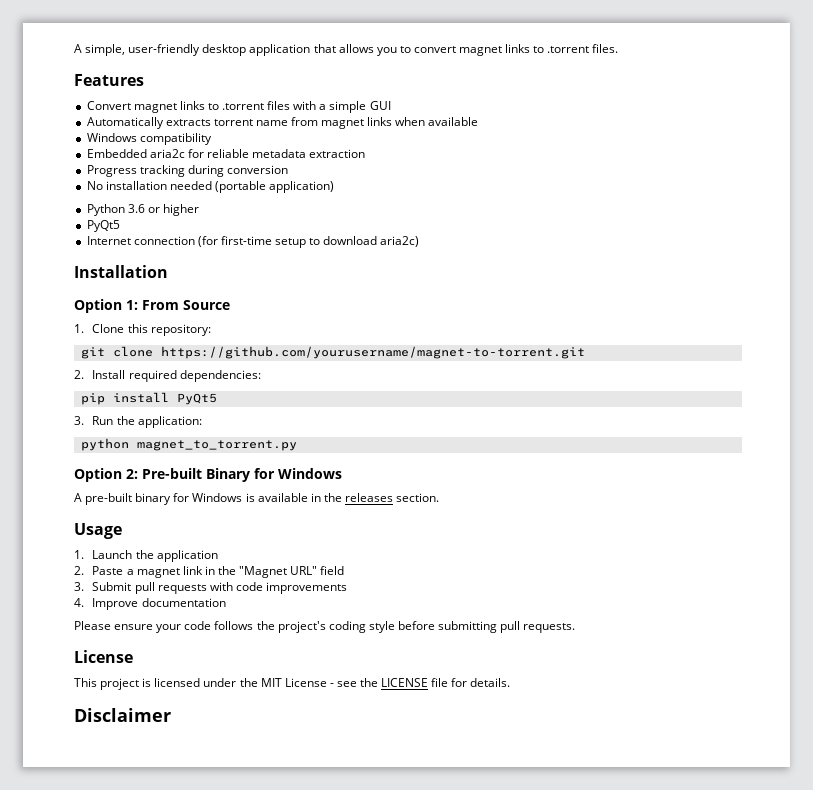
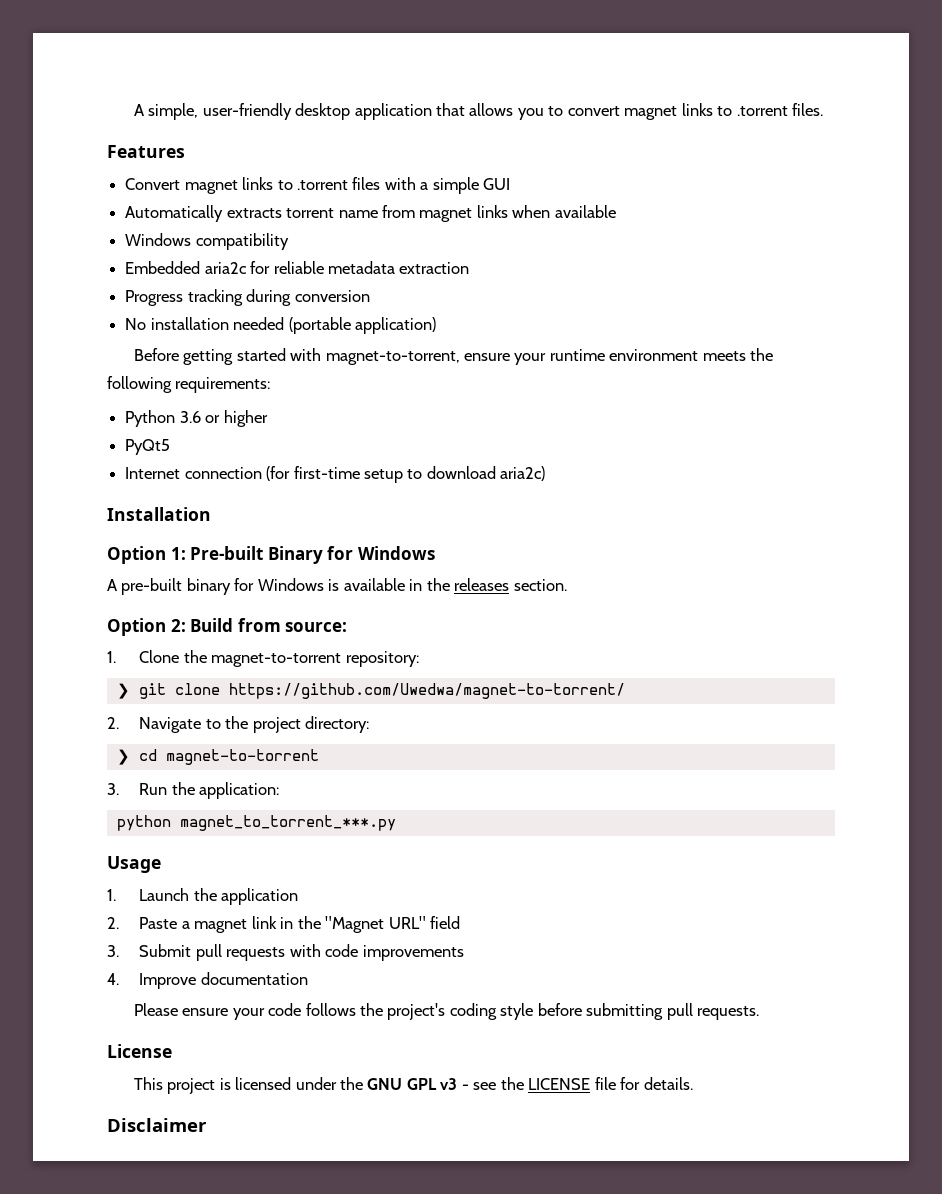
(335, 187) none -> [133,348,774,365] [107,376,271,393] // Before getting started with magnet-to-torrent, ensure your runtime environment meets the following requirements:
[142,300,230,310] [74,324,211,336] [80,346,585,359] [74,370,261,382] [80,392,217,405] [74,416,202,428] [80,438,297,451] [74,468,138,482] From Source // 1. Clone this repository: // git clone https://github.com/yourusername/magnet-to-torrent.git // 2. Install required dependencies: // pip install PyQt5 // 3. Run the application: // python magnet_to_torrent.py // Option 2: -> (186, 553) none
(440, 497) none -> [107,618,348,636] [107,650,419,667] [116,683,625,699] [107,716,370,733] [116,749,319,765] [107,782,280,799] [116,815,396,831] // Option 2: Build from source: // 1. Clone the magnet-to-torrent repository: // ❯ git clone https://github.com/Uwedwa/magnet-to-torrent/ // 2. Navigate to the project directory: // ❯ cd magnet-to-torrent // 3. Run the application: // python magnet_to_torrent_***.py
[260,678,327,687] MIT License -> [367,1078,458,1090] GNU GPL v3

